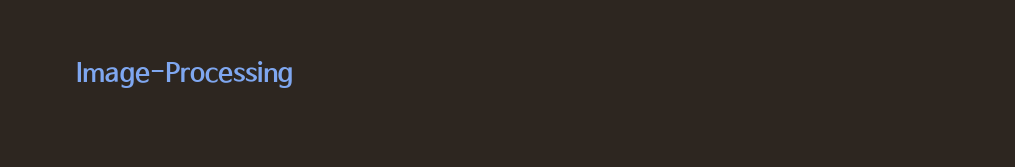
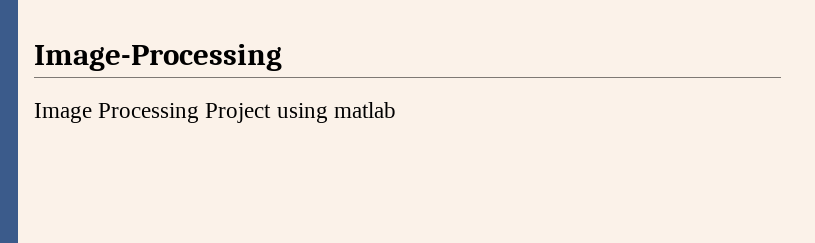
(293, 74) none -> [34,102,396,123] // Image Processing Project using matlab

